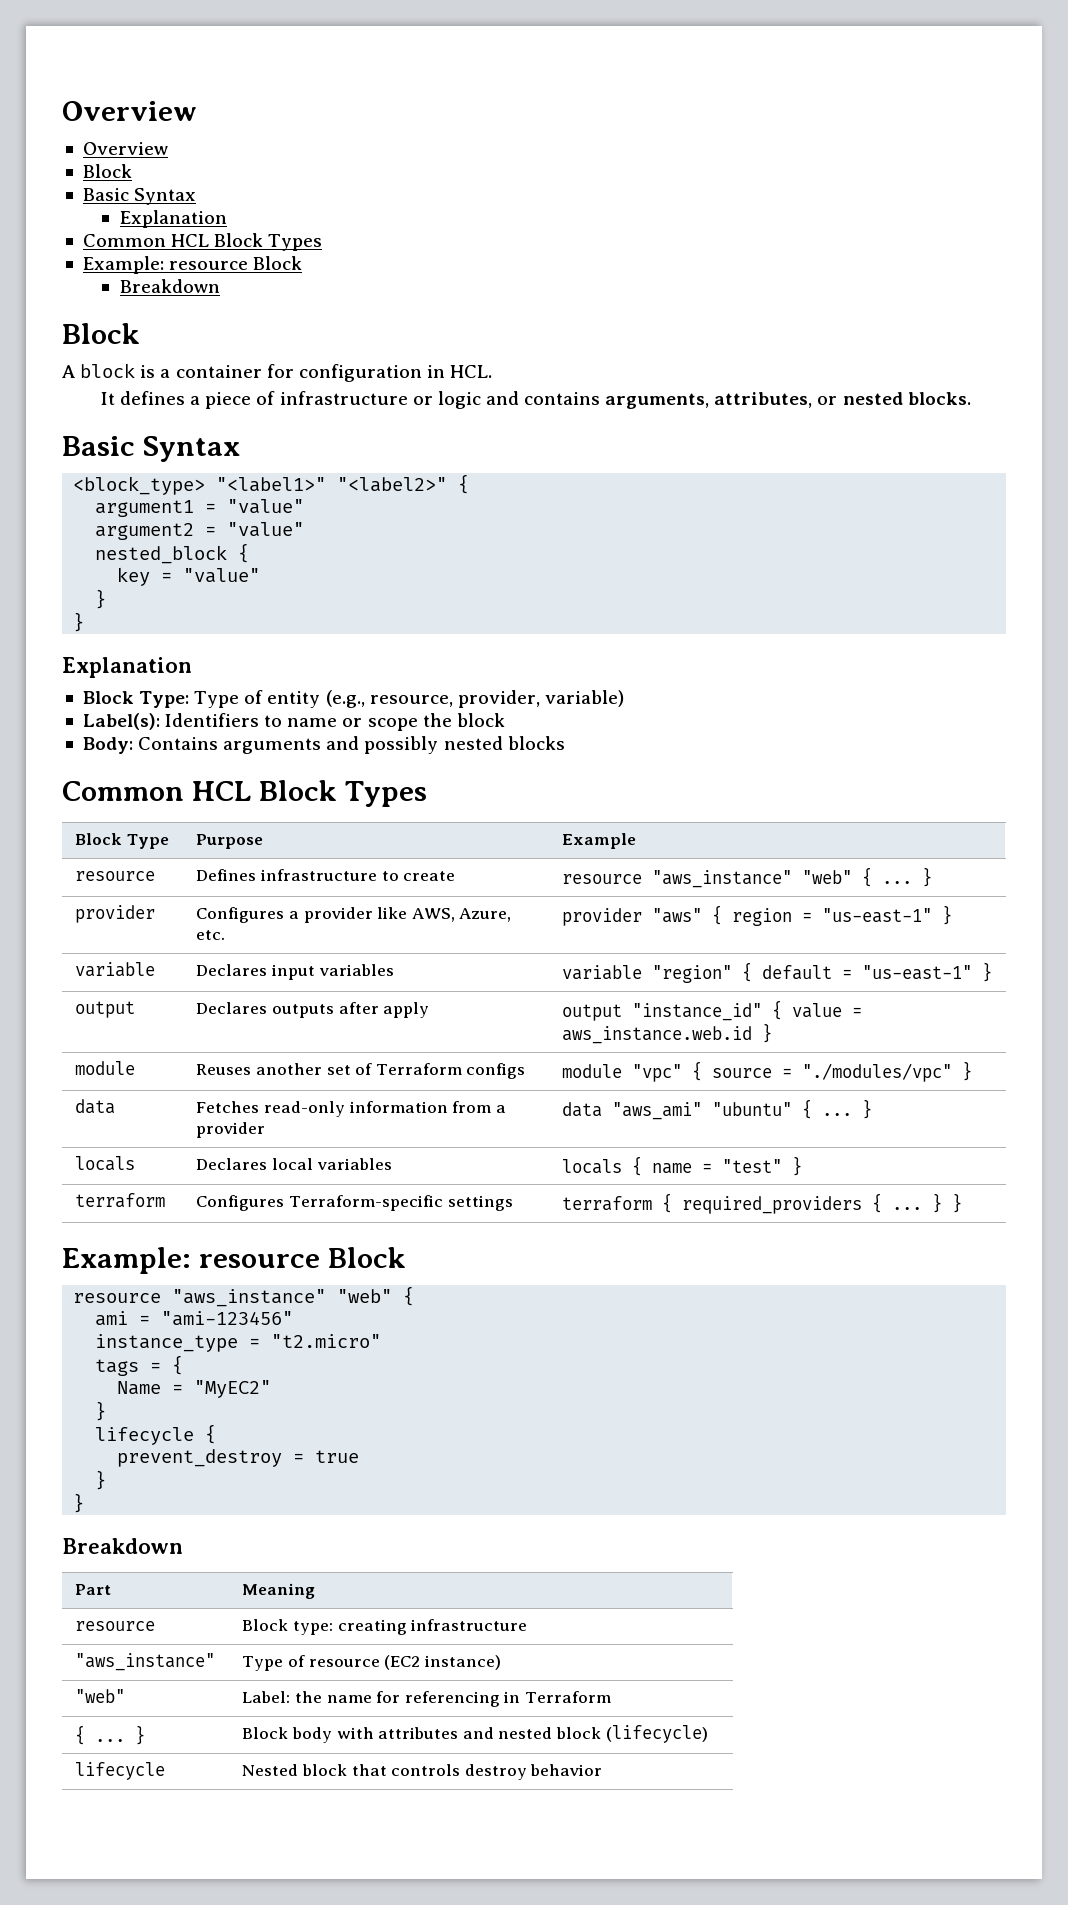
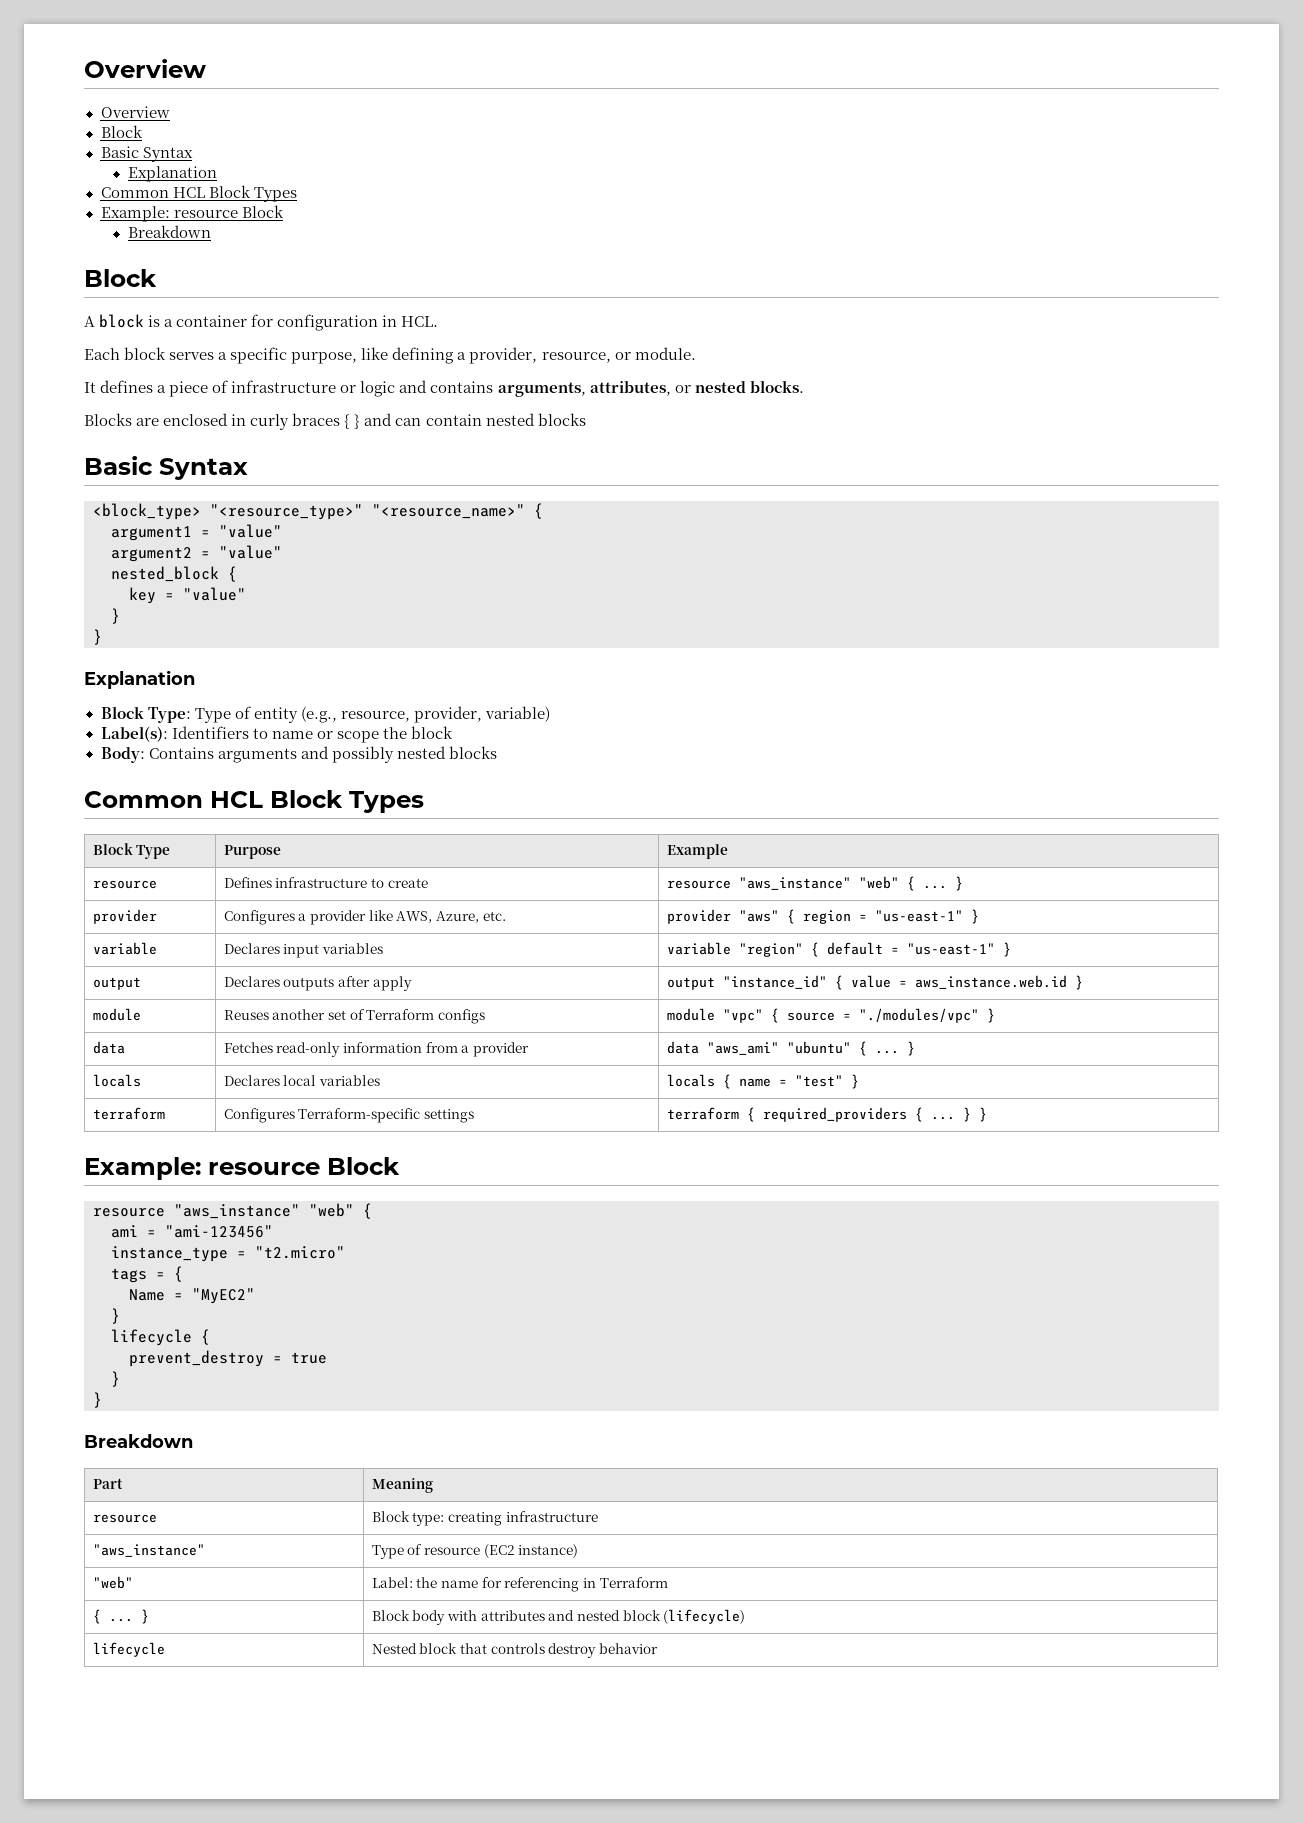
(493, 371) none -> [84,347,696,364] // Each block serves a specific purpose, like defining a provider, resource, or module.
(971, 398) none -> [84,413,586,430] // Blocks are enclosed in curly braces { } and can contain nested blocks
[216,477,448,492] "<label1>" "<label2>" -> [210,504,525,520] "<resource_type>" "<resource_name>"

